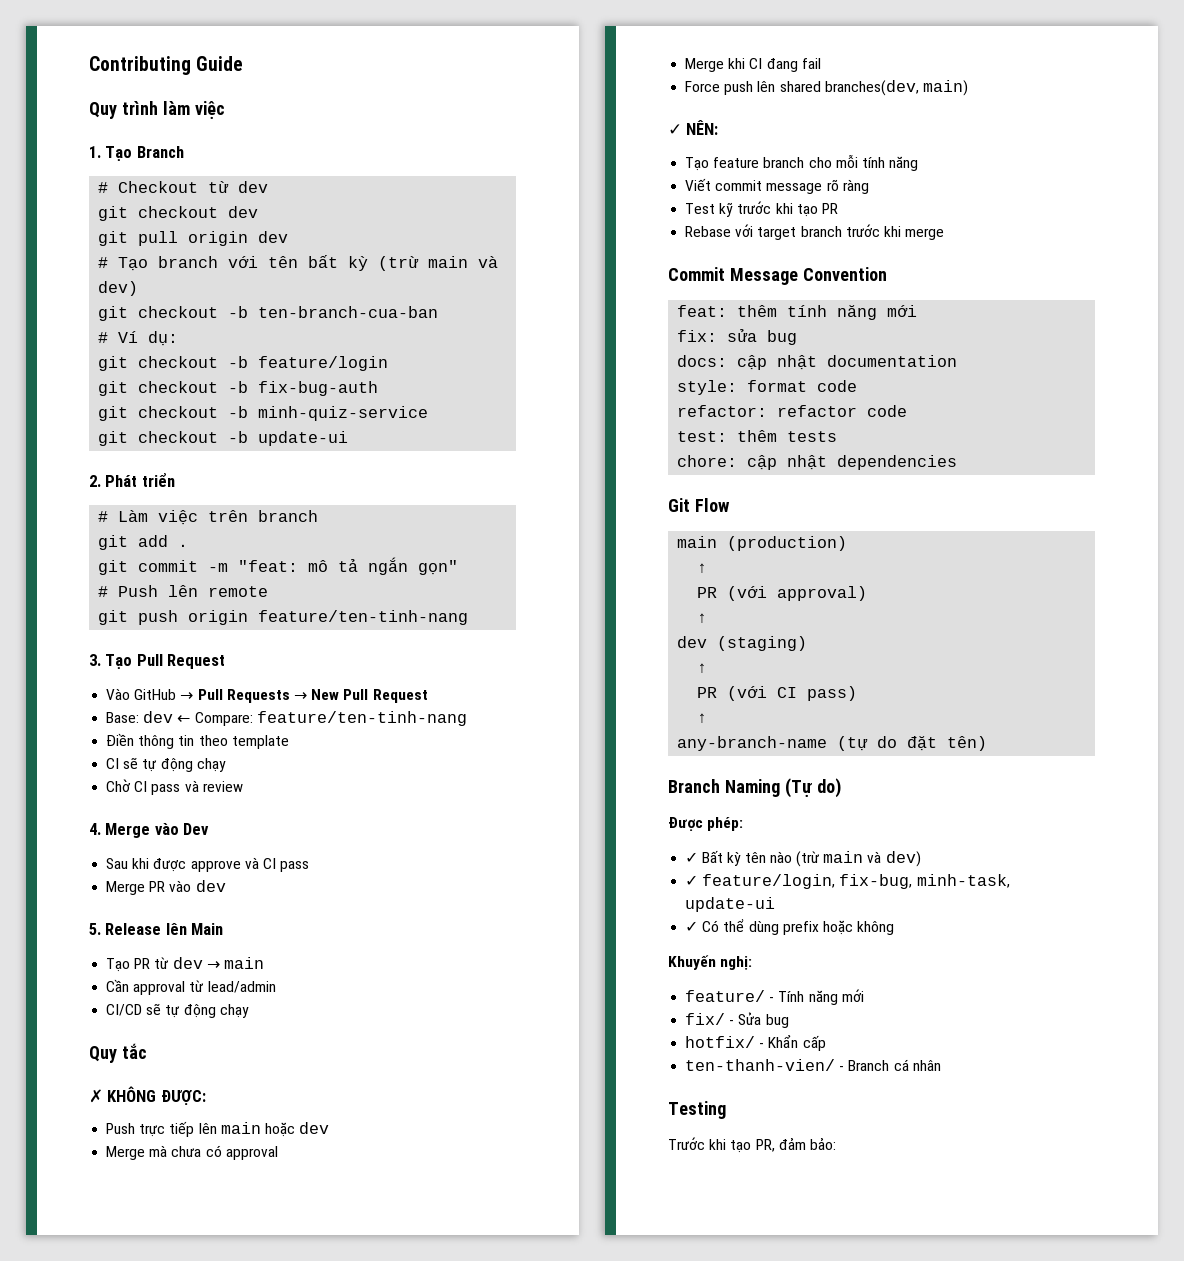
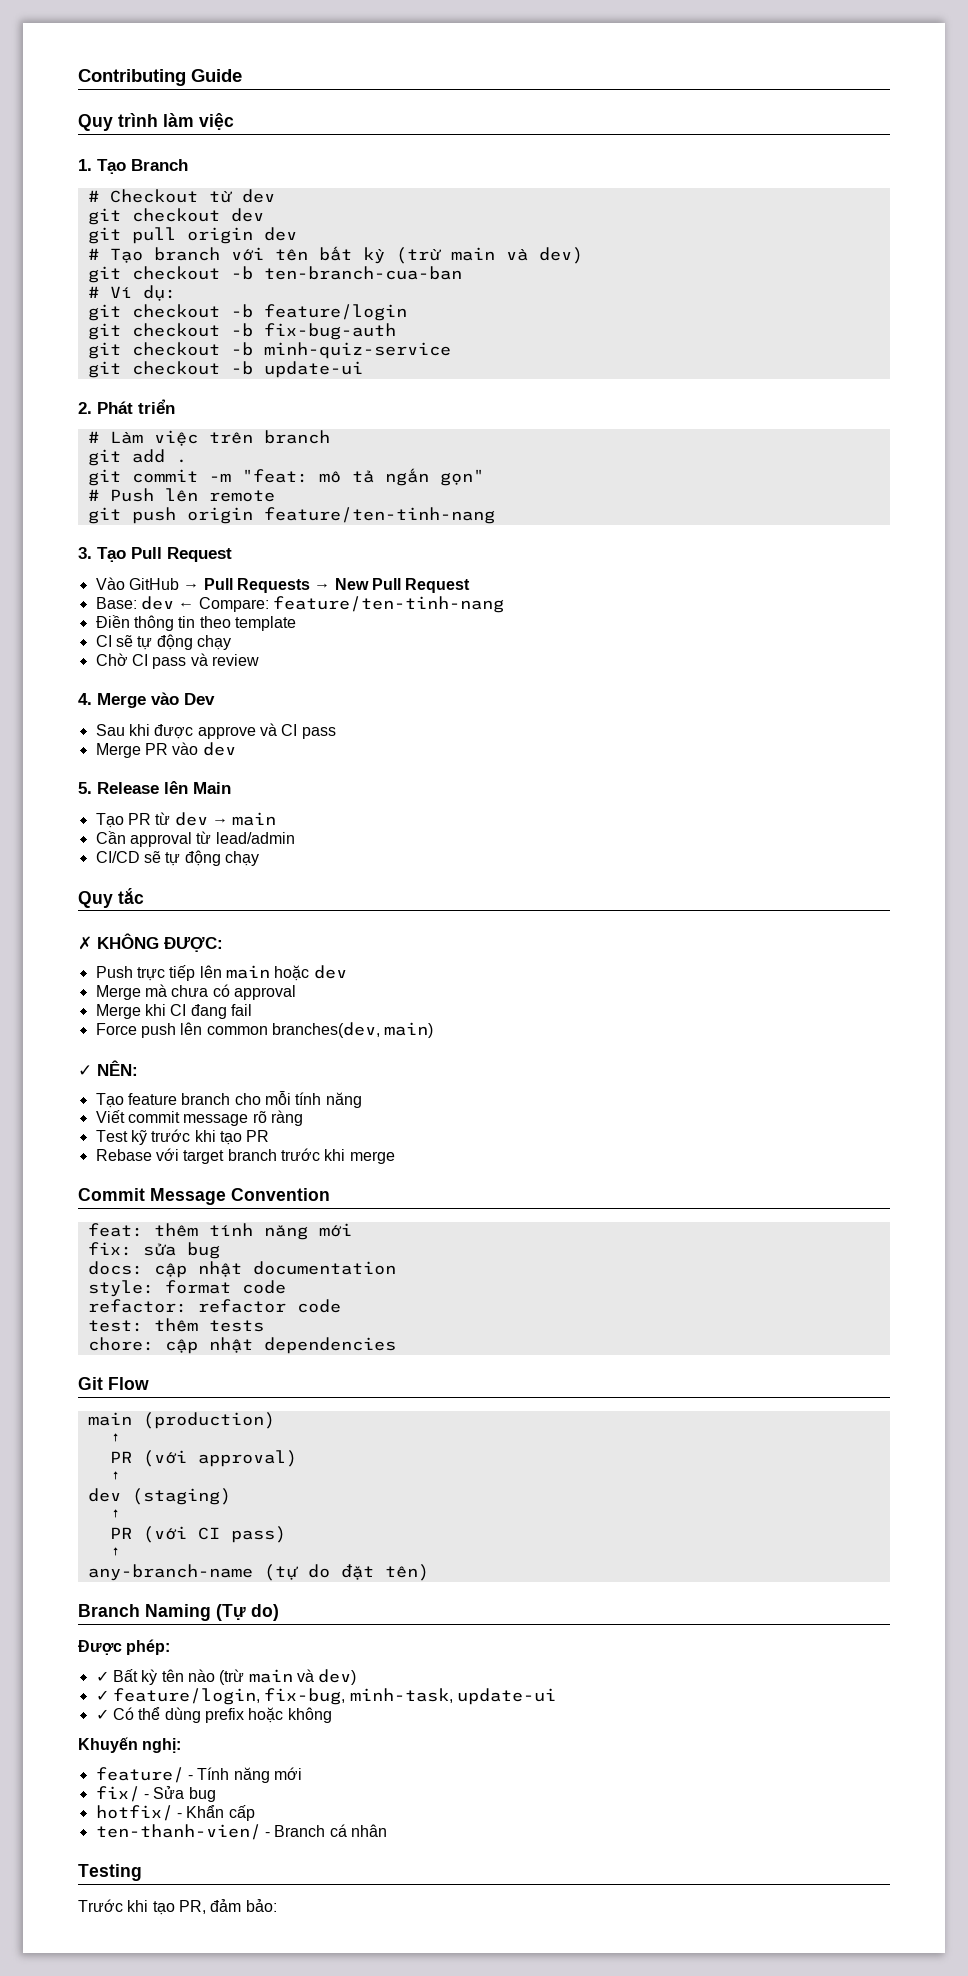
[779,81,821,92] shared -> [206,1026,268,1035] common

